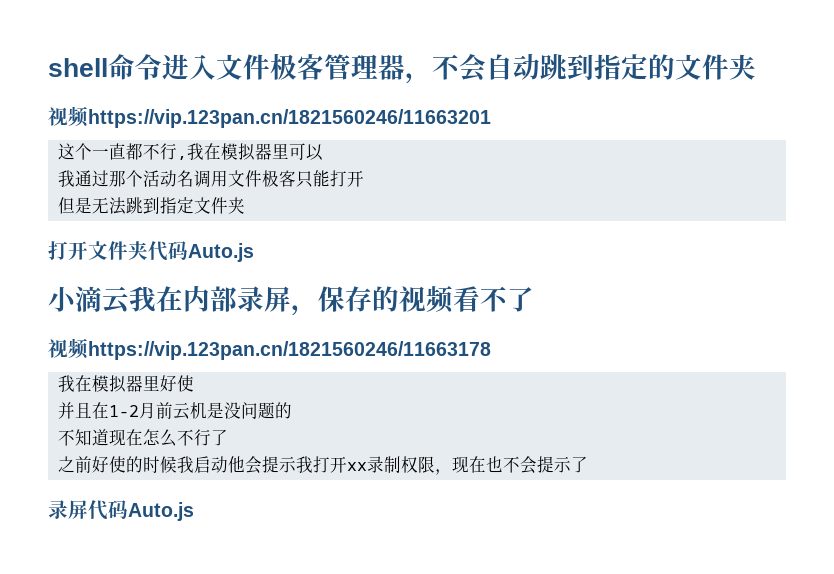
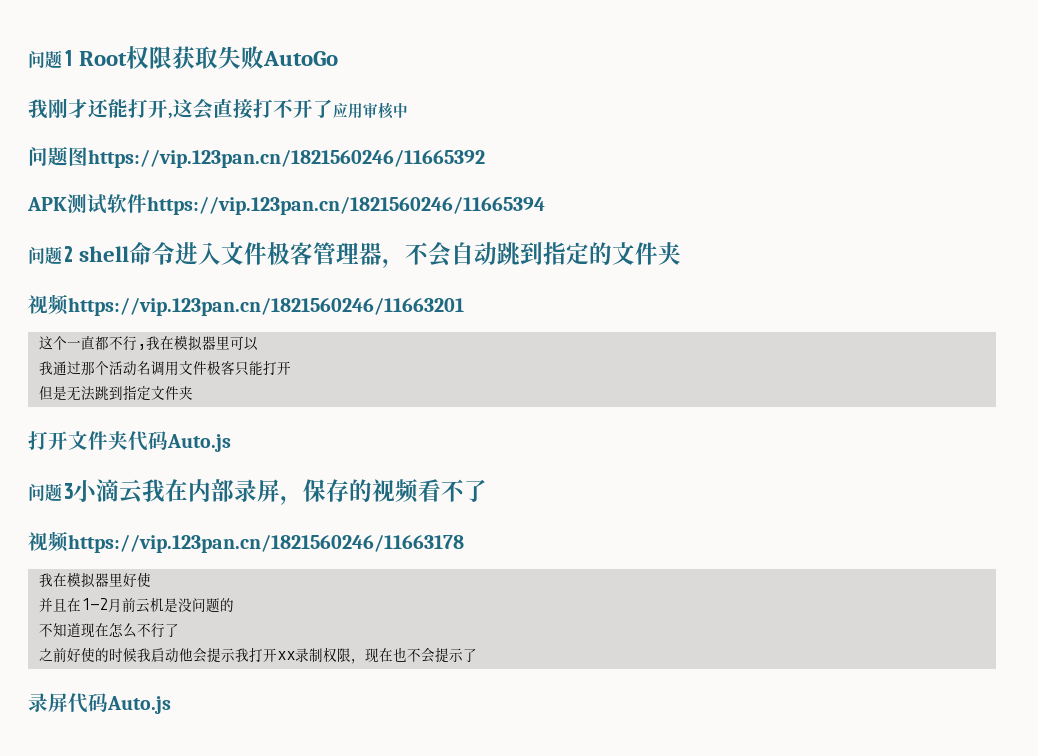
(48, 67) none -> [28,46,339,69] [28,98,408,120] [28,146,485,168] [27,194,545,215] [28,246,73,265] 问题1 Root权限获取失败AutoGo // 我刚才还能打开,这会直接打不开了应用审核中 // 问题图https://vip.123pan.cn/1821560246/11665392 // APK测试软件https://vip.123pan.cn/1821560246/11665394 // 问题2
(254, 252) none -> [28,483,73,502] 问题3

